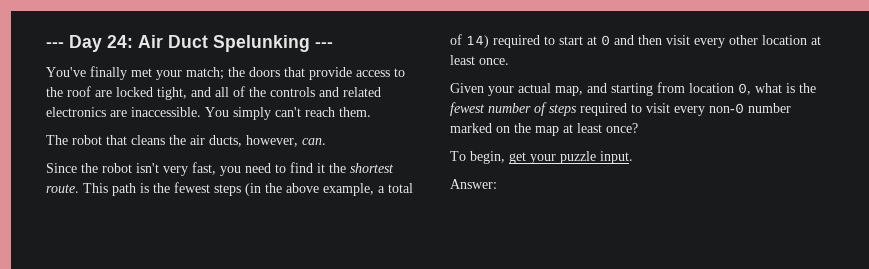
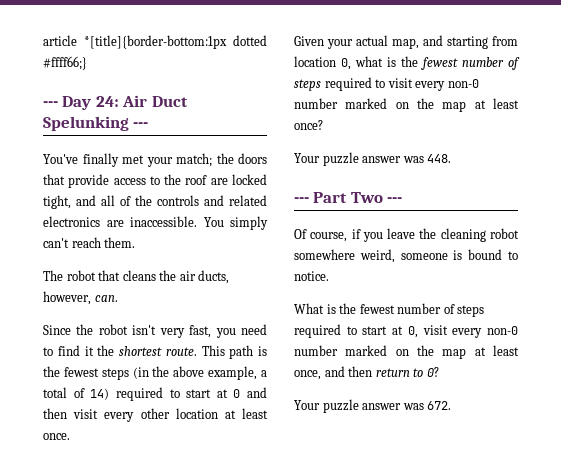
(46, 45) none -> [43,35,267,49] [43,56,87,70] article *[title]{border-bottom:1px dotted #ffff66;} //
[450,151,633,164] [450,179,497,189] To begin, get your puzzle input. // Answer: -> [294,152,452,166] [294,192,403,203] [294,228,519,242] [294,249,518,263] [294,271,329,281] [294,303,485,317] [294,324,518,338] [294,345,519,359] [294,366,439,380] [294,399,452,413] Your puzzle answer was 448. // --- Part Two --- // Of course, if you leave the cleaning robot somewhere weird, someone is bound to notice. // What is the fewest number of steps required to start at 0, visit every non-0 number marked on the map at least once, and then return to 0? // Your puzzle answer was 672.

